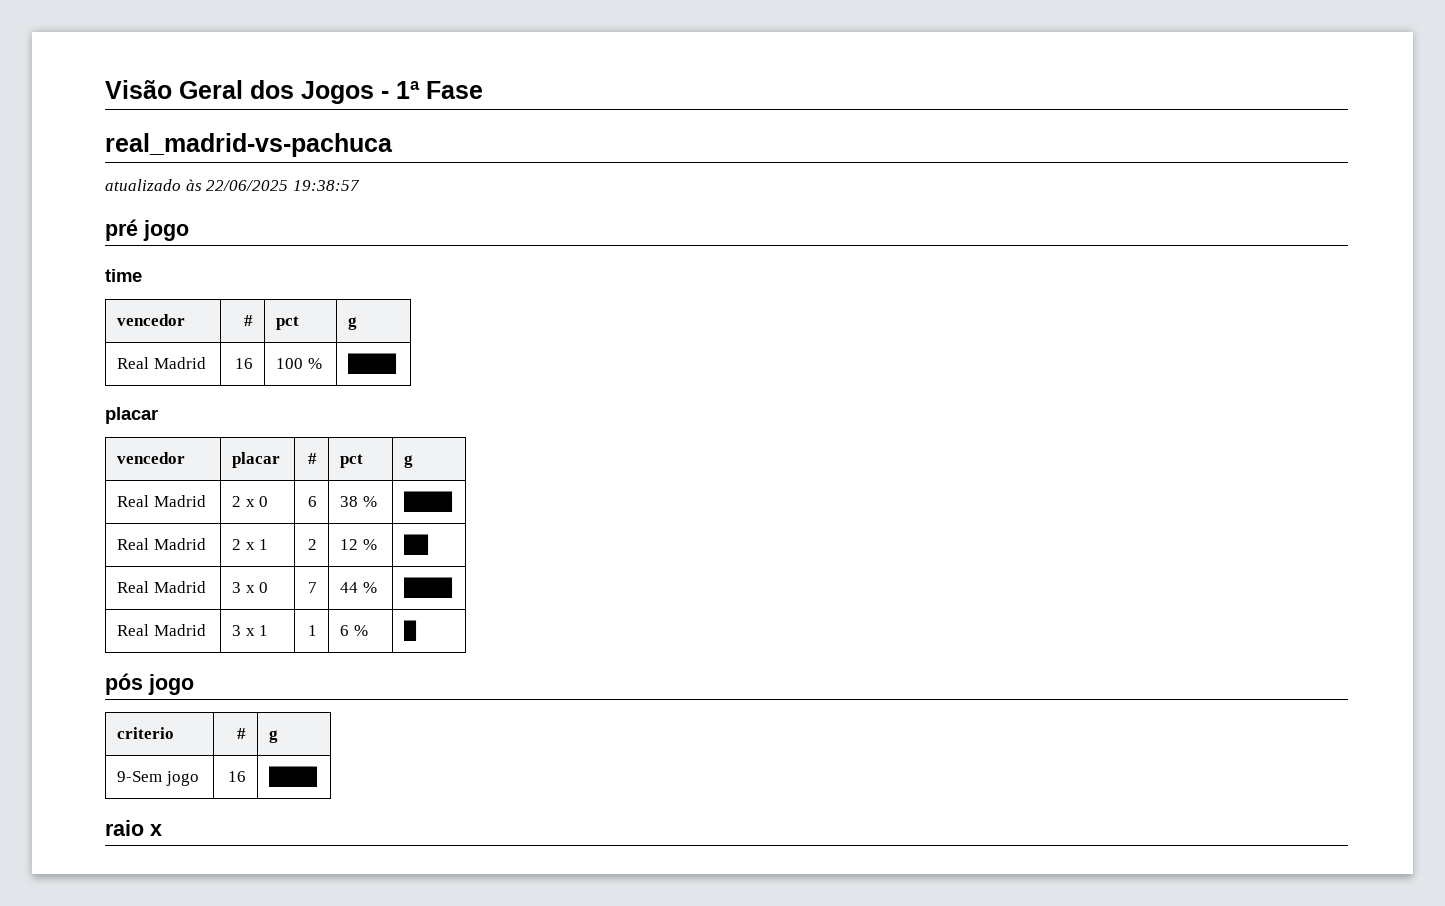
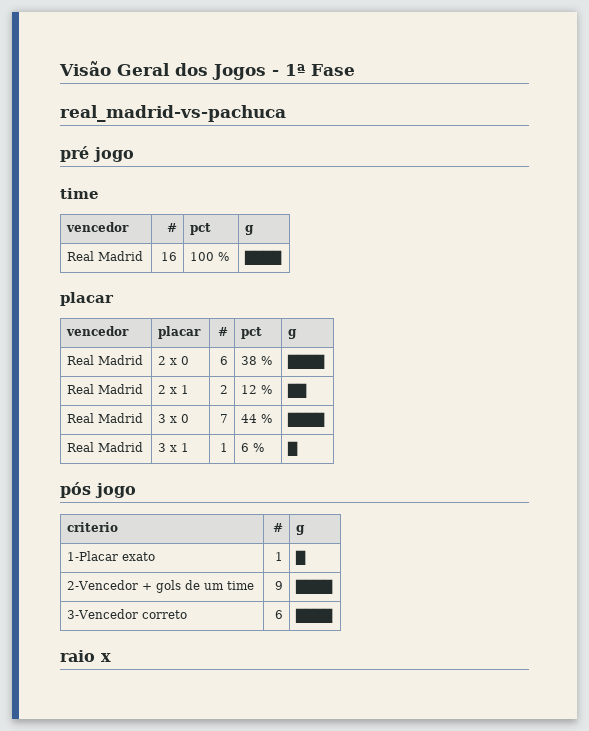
[105,179,360,191] // atualizado às 22/06/2025 19:38:57 -> (286, 113) none
[117,771,199,786] [227,771,246,782] 9-Sem jogo | 16 -> [67,551,156,561] [274,552,283,561] [295,550,307,565] [67,580,255,593] [274,581,283,590] [295,579,334,594] [67,609,188,619] [274,610,283,619] 1-Placar exato | 1 | █ // 2-Vencedor + gols de um time | 9 | ████ // 3-Vencedor correto | 6

